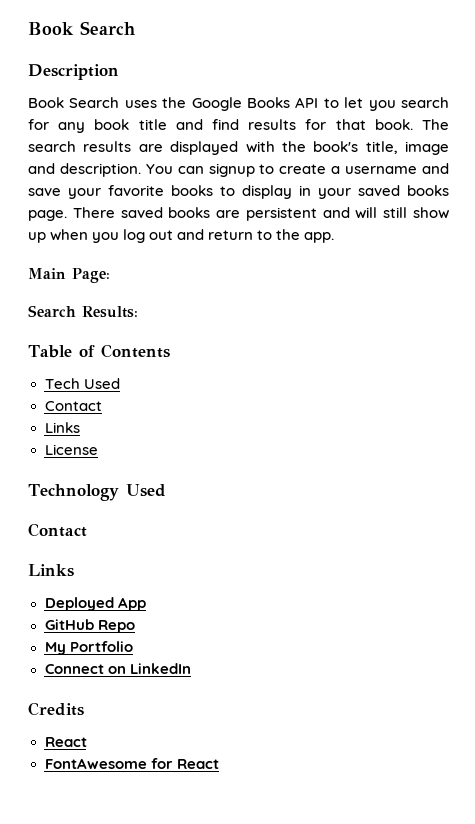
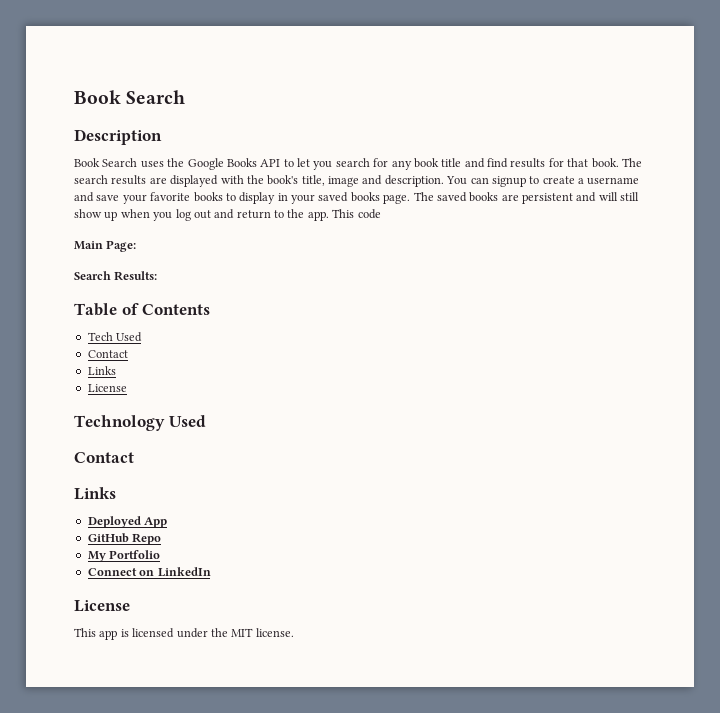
[72,207,115,218] There -> [413,192,434,201] The
(335, 237) none -> [332,209,381,219] This code
[28,702,84,716] [44,737,87,747] [44,758,219,769] Credits // React // FontAwesome for React -> [74,600,130,612] [74,628,294,640] License // This app is licensed under the MIT license.

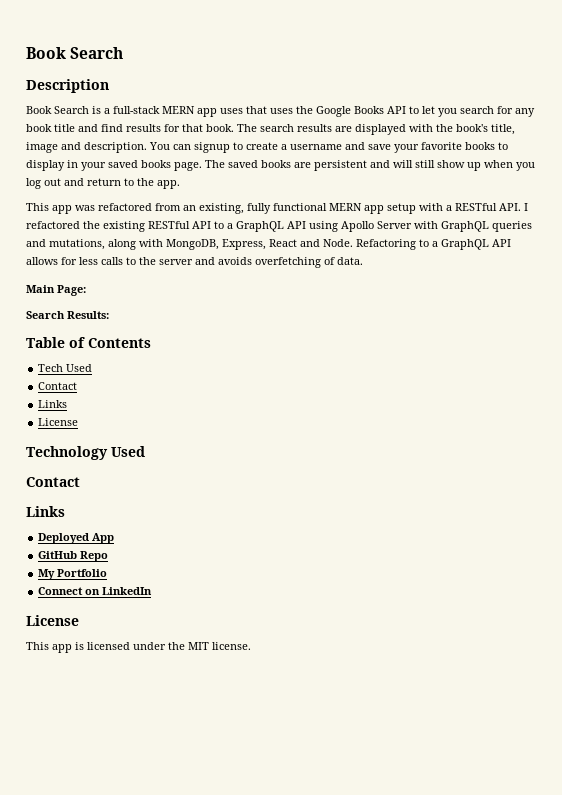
(138, 162) none -> [92,106,267,117] is a full-stack MERN app uses that
[332,209,381,219] This code -> [26,203,528,214] [26,221,532,232] [26,239,511,250] [26,257,363,268] // This app was refactored from an existing, fully functional MERN app setup with a RESTful API. I refactored the existing RESTful API to a GraphQL API using Apollo Server with GraphQL queries and mutations, along with MongoDB, Express, React and Node. Refactoring to a GraphQL API allows for less calls to the server and avoids overfetching of data.

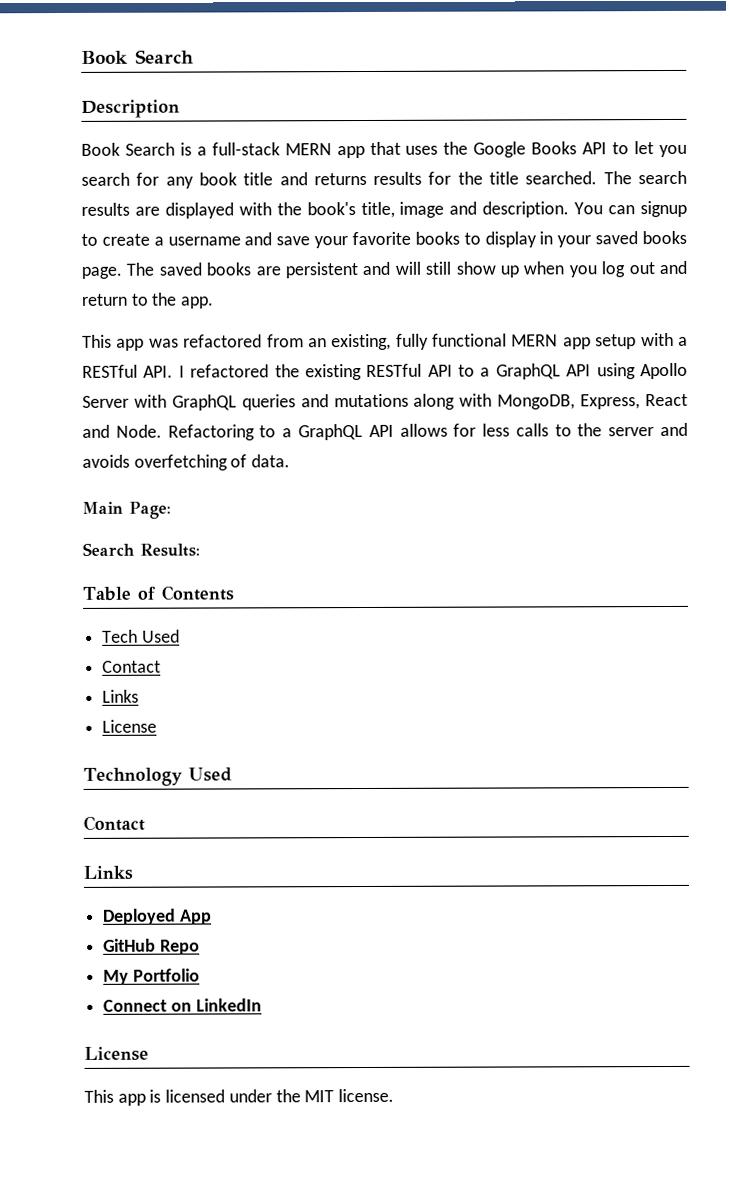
[220,108,243,114] uses -> (365, 152) none
[101,124,123,132] find -> [313,172,367,186] returns
[182,124,234,132] that book. -> [457,171,598,185] the title searched.
[49,239,105,250] mutations, -> [333,393,409,408] mutations

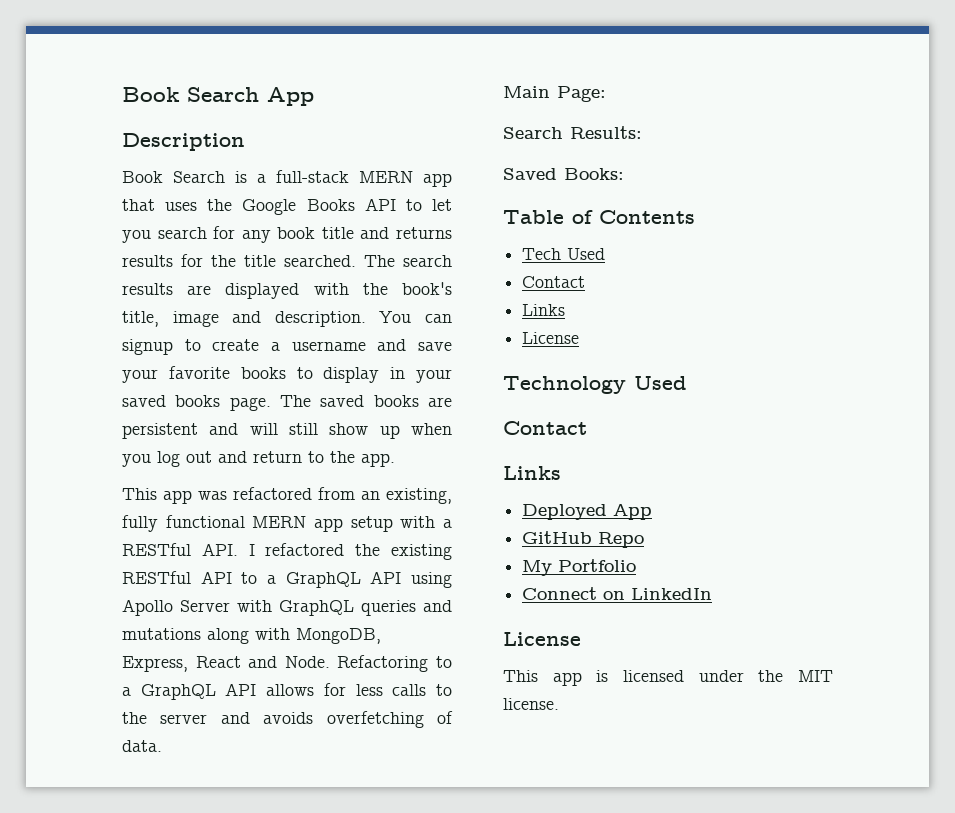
[81,49,194,64] Book Search -> [122,87,314,106] Book Search App
(200, 550) none -> [503,168,624,180] // Saved Books:

